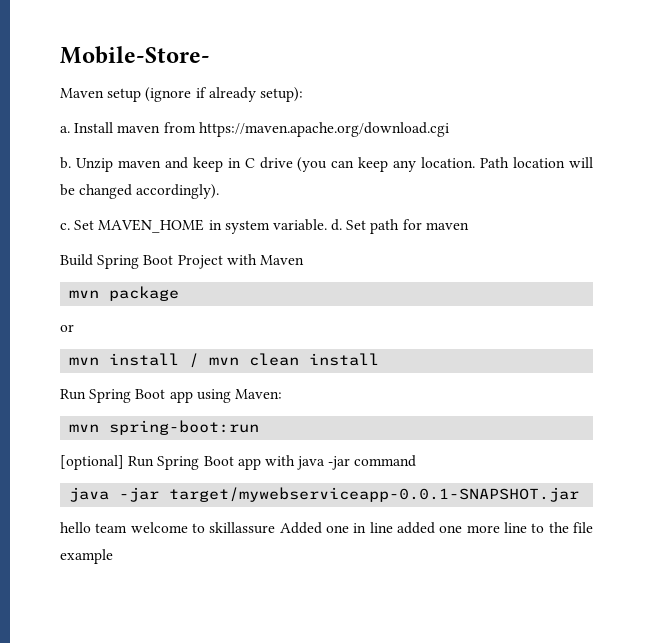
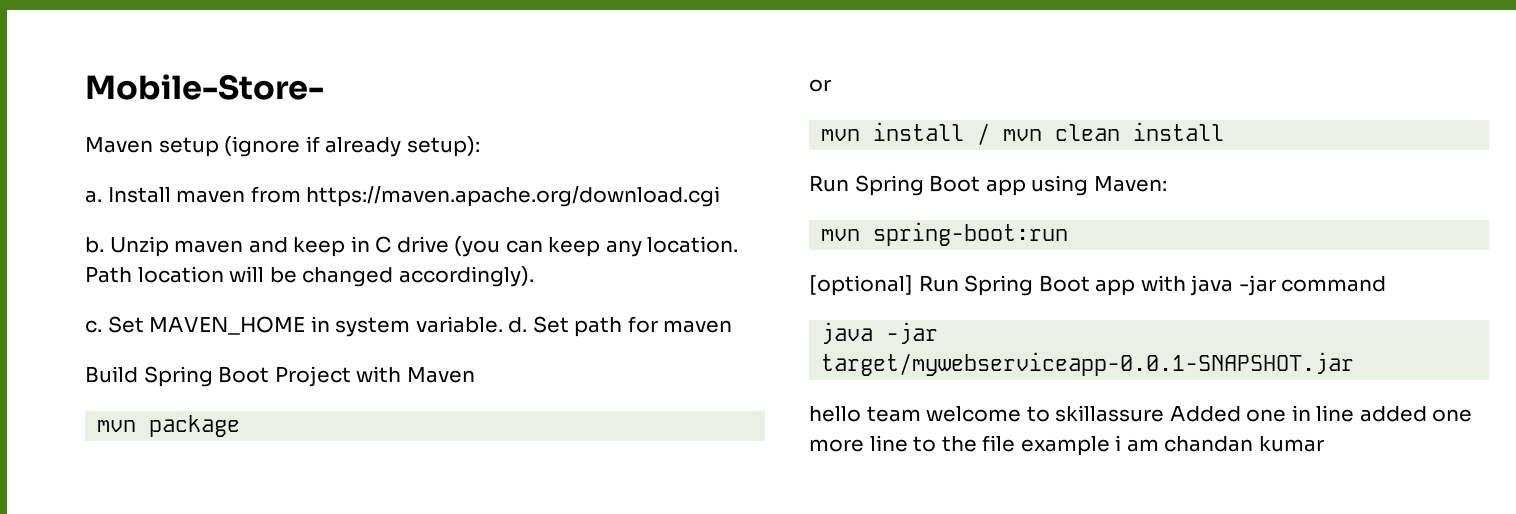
(113, 556) none -> [1115,435,1324,452] i am chandan kumar

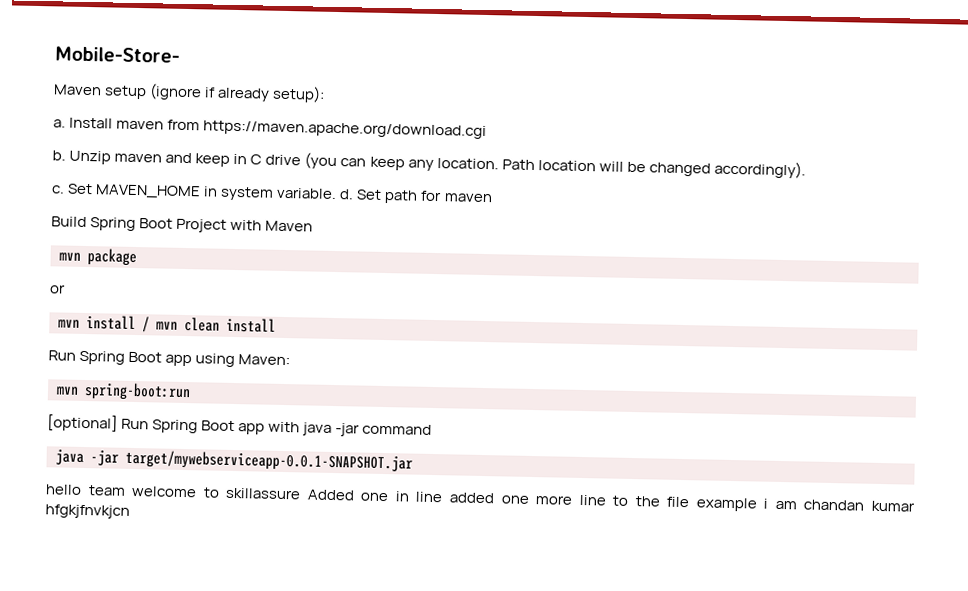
(1324, 444) none -> [45,504,130,519] hfgkjfnvkjcn

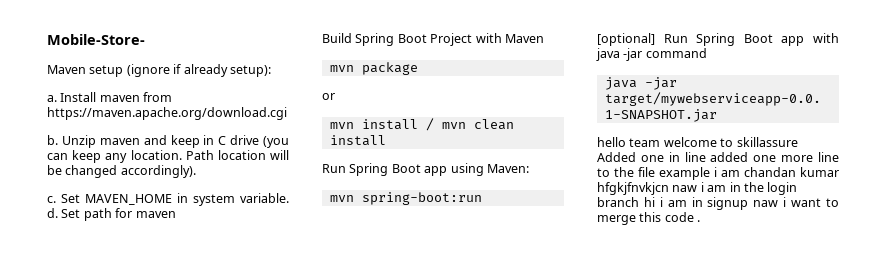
(130, 511) none -> [672,182,798,195] [597,197,839,210] [597,212,701,225] naw i am in the login branch hi i am in signup naw i want to merge this code .

